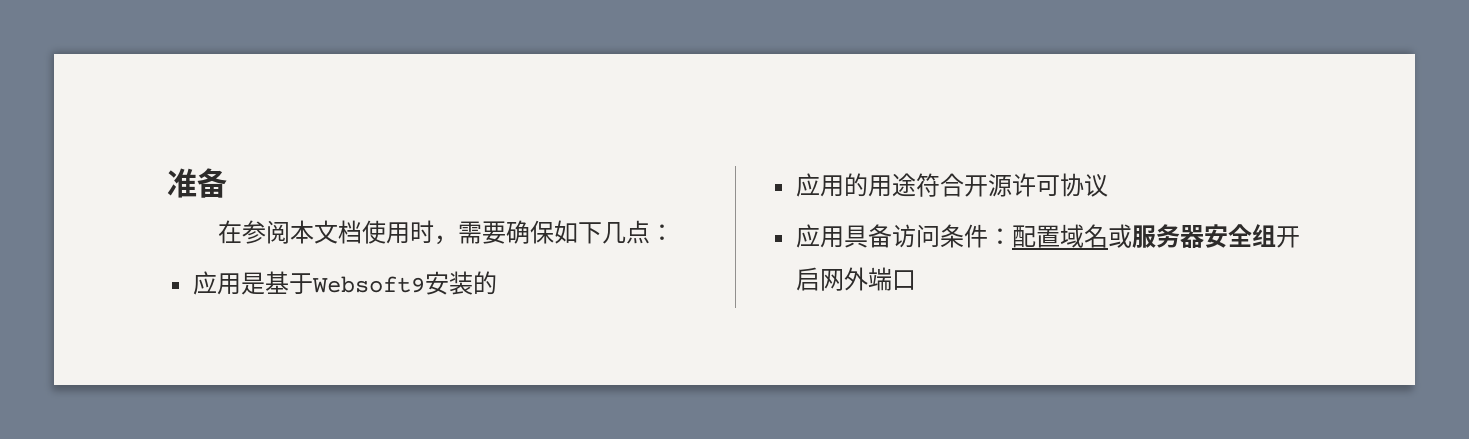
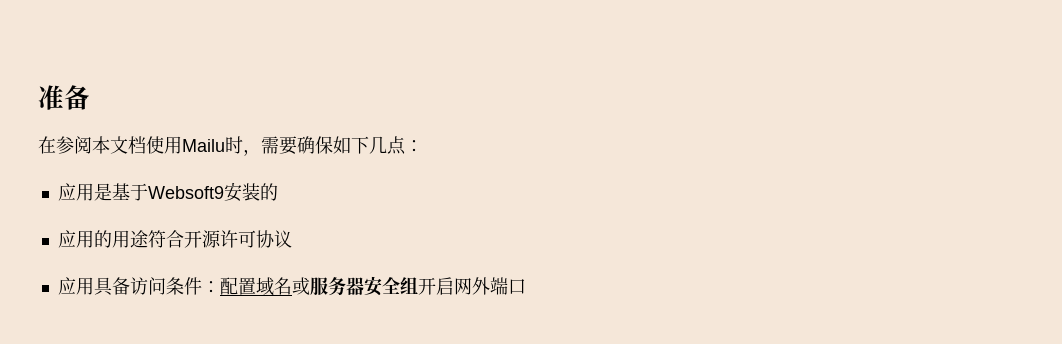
(410, 233) none -> [182,139,225,152] Mailu

